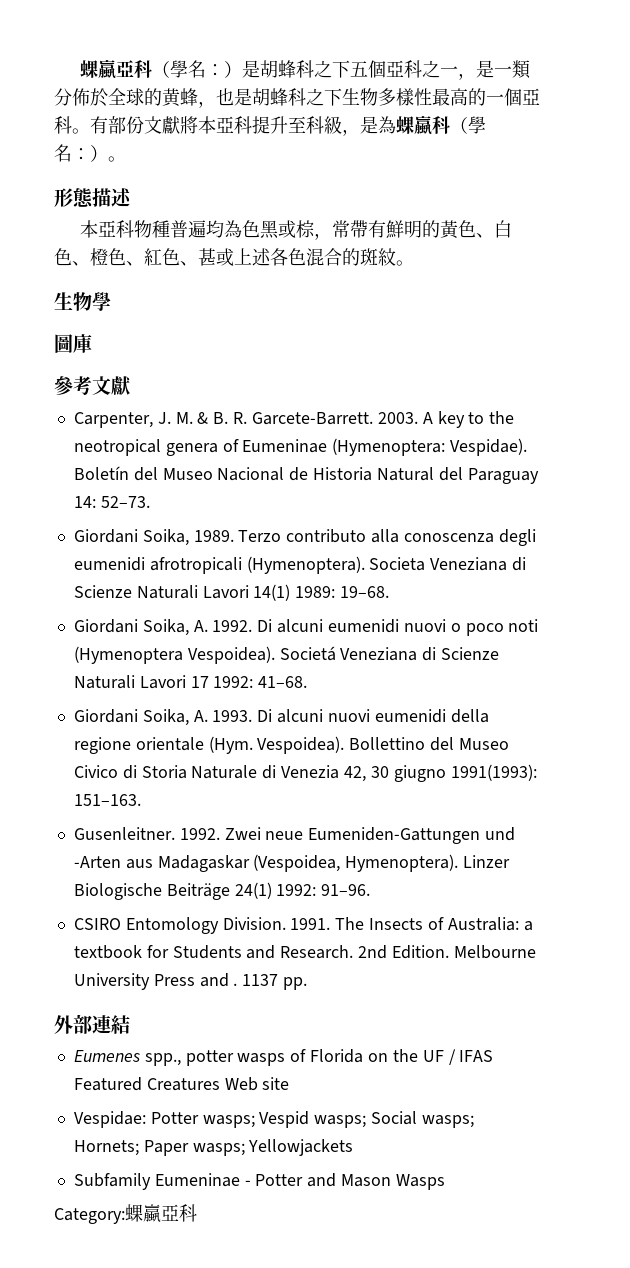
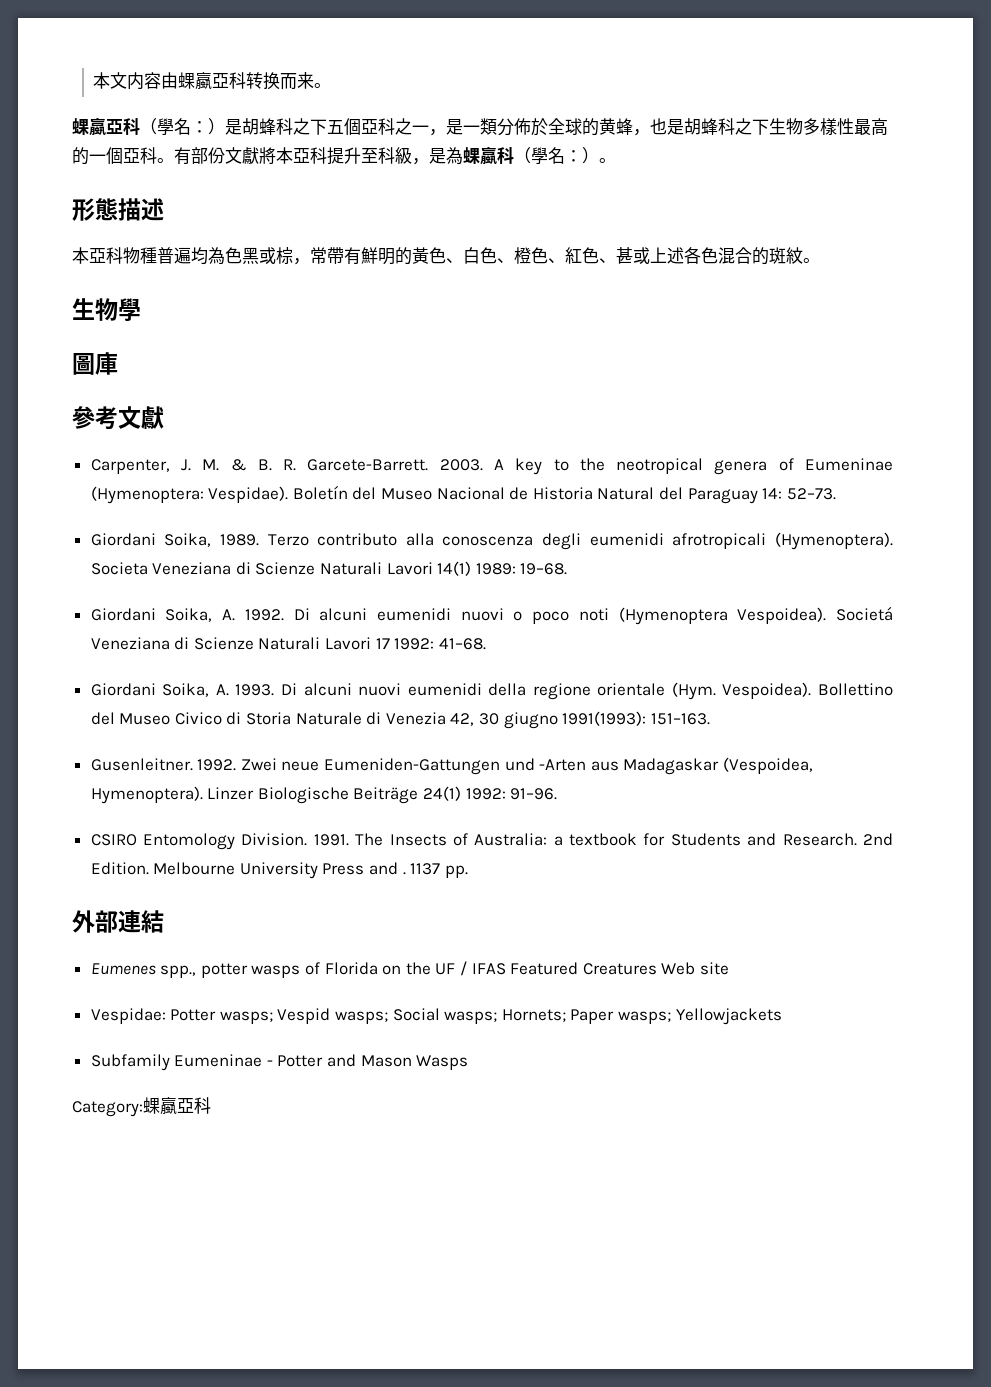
(79, 69) none -> [93,72,332,90] 本文内容由蜾蠃亞科转换而来。 //

